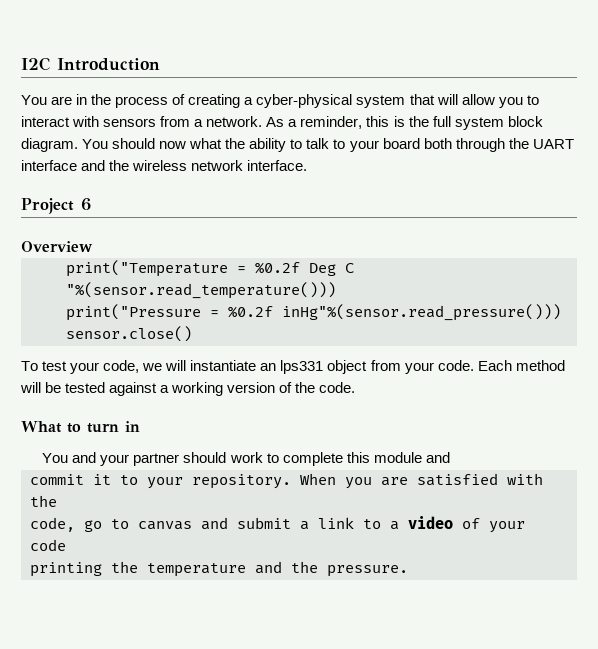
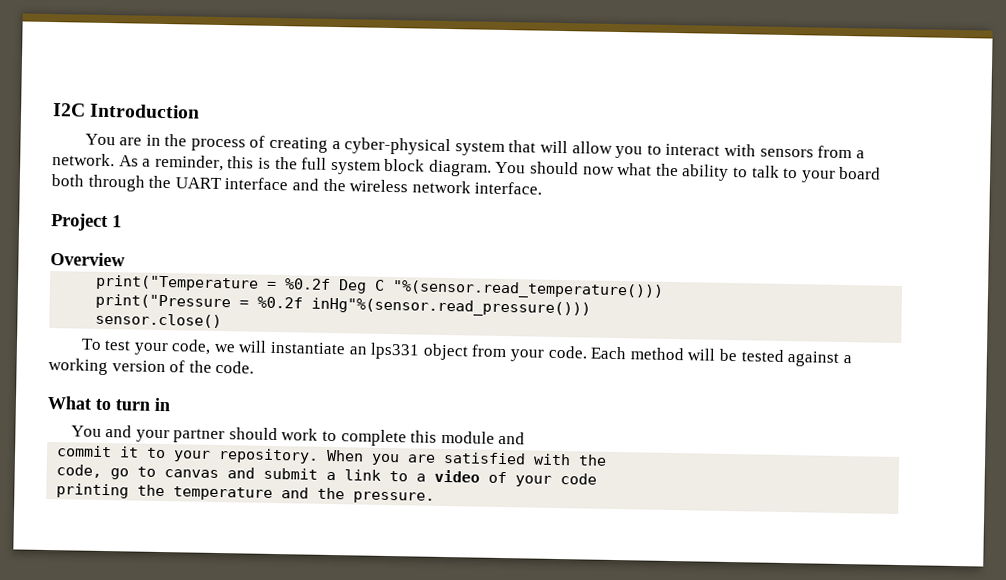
[81,198,91,211] 6 -> [112,215,122,228] 1

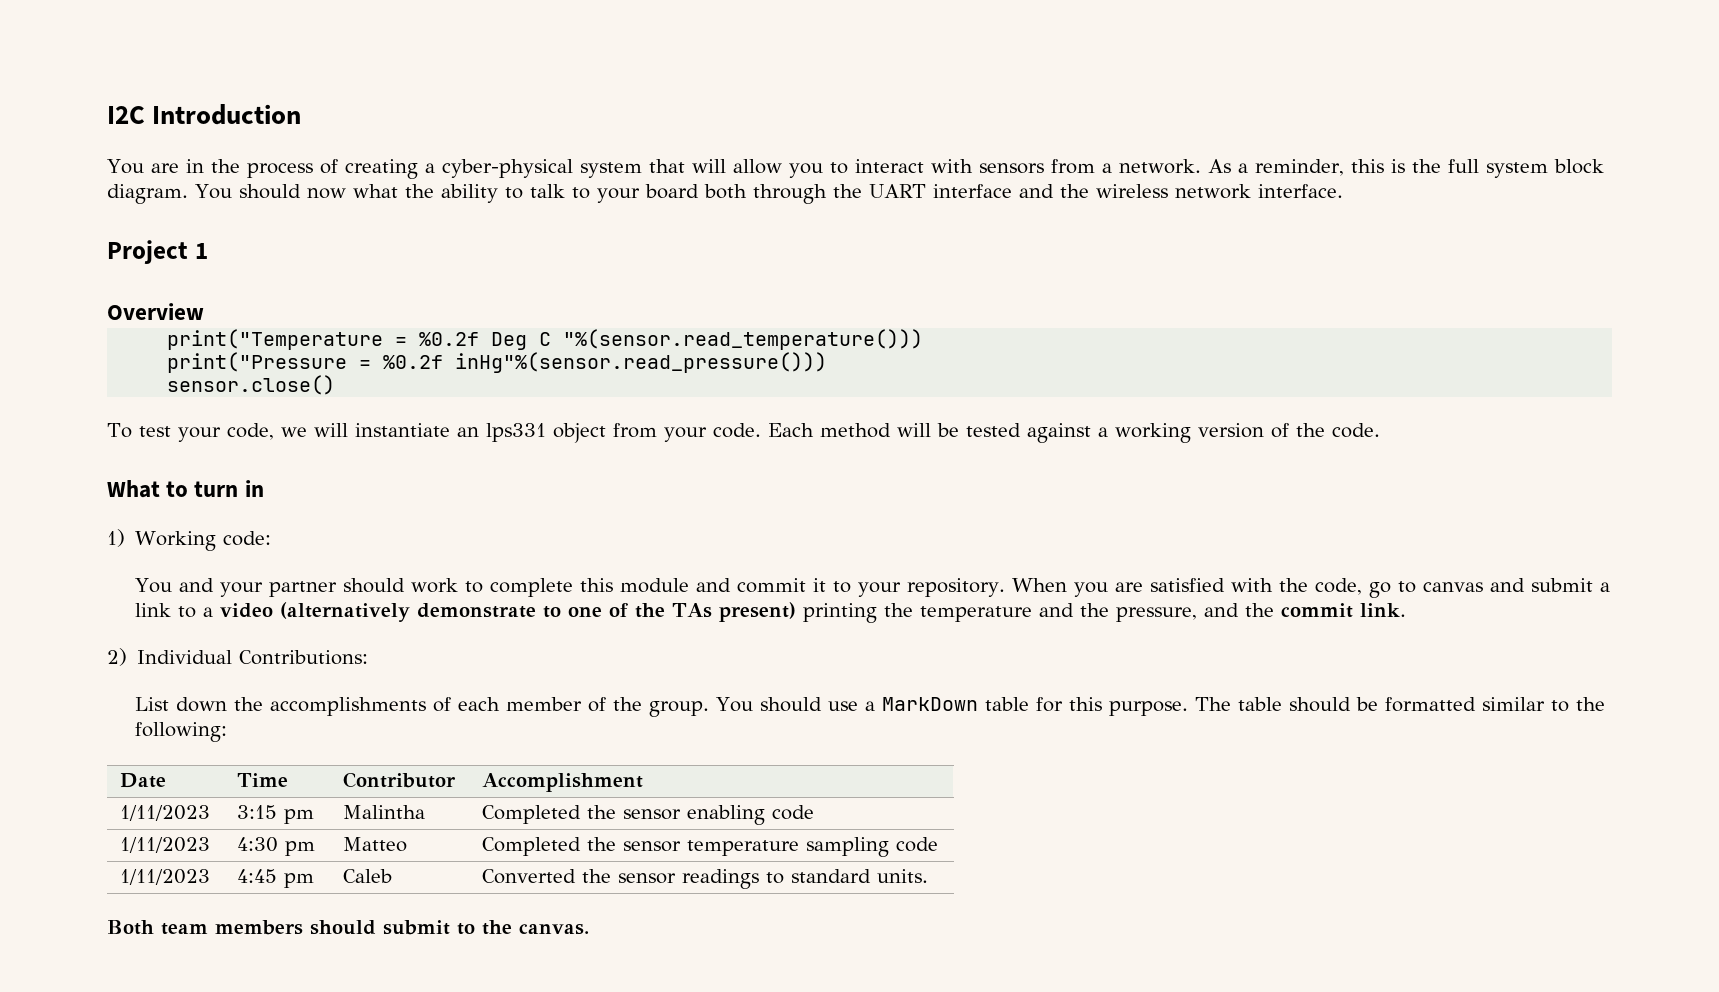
(171, 404) none -> [107,529,272,551] // 1) Working code:
(526, 438) // -> (732, 585) none
(608, 460) // -> (1309, 585) none
[488,471,598,487] of your code // -> [280,602,797,622] (alternatively demonstrate to one of the TAs present)
[353,491,436,504] pressure. -> [1116,603,1407,622] [107,648,369,666] [135,697,1606,717] [135,722,228,742] [120,773,167,788] [237,773,289,787] [343,772,457,788] [482,773,644,792] [120,805,211,821] [237,805,315,824] [343,805,426,819] [482,805,815,825] [120,837,211,853] [237,837,316,856] [343,837,408,852] [482,837,939,857] [120,869,211,885] [237,869,315,888] [343,869,393,883] [482,869,929,889] [107,920,589,935] pressure, and the commit link. // 2) Individual Contributions: // List down the accomplishments of each member of the group. You should use a MarkDown table for this purpose. The table should be formatted similar to the following: // Date | Time | Contributor | Accomplishment // 1/11/2023 | 3:15 pm | Malintha | Completed the sensor enabling code // 1/11/2023 | 4:30 pm | Matteo | Completed the sensor temperature sampling code // 1/11/2023 | 4:45 pm | Caleb | Converted the sensor readings to standard units. // Both team members should submit to the canvas.

